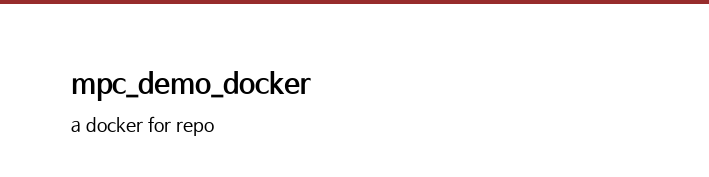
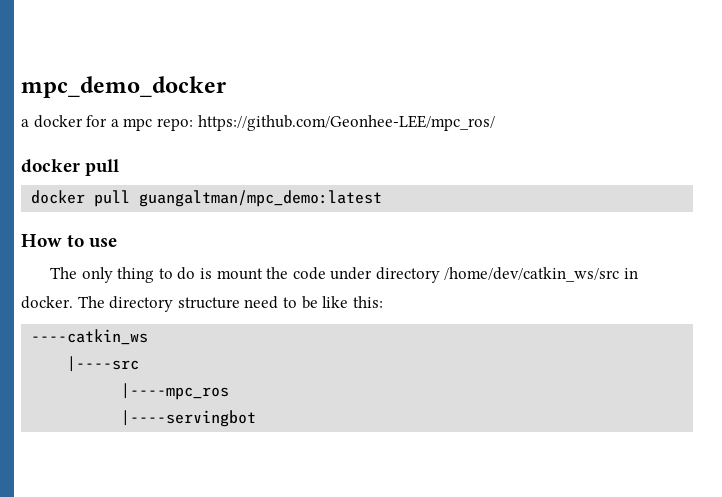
[175,121,214,136] repo -> [110,115,495,131] [21,159,120,176] [31,190,383,207] [21,234,118,248] [49,267,639,283] [21,296,383,312] [31,329,149,345] [67,356,140,372] [121,383,230,400] [121,410,257,427] a mpc repo: https://github.com/Geonhee-LEE/mpc_ros/ // docker pull // docker pull guangaltman/mpc_demo:latest // How to use // The only thing to do is mount the code under directory /home/dev/catkin_ws/src in docker. The directory structure need to be like this: // ----catkin_ws // |----src // |----mpc_ros // |----servingbot

